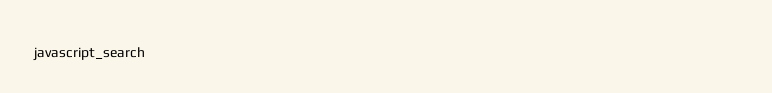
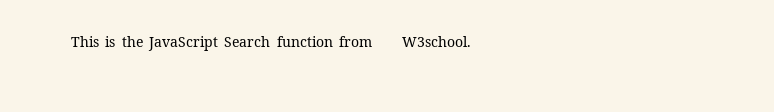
[33,47,145,61] javascript_search -> [71,36,471,51] This is the JavaScript Search function from W3school.

